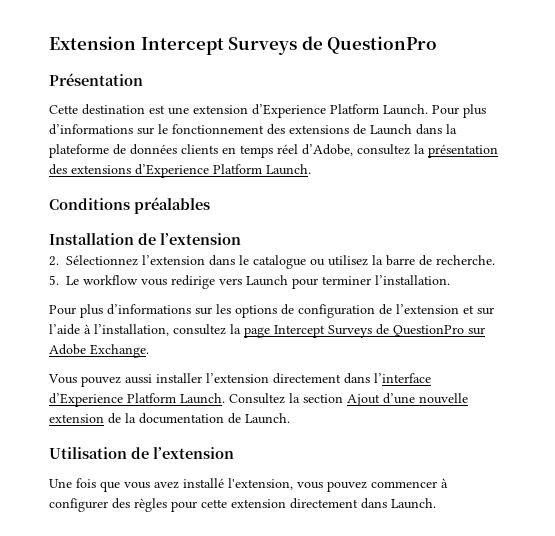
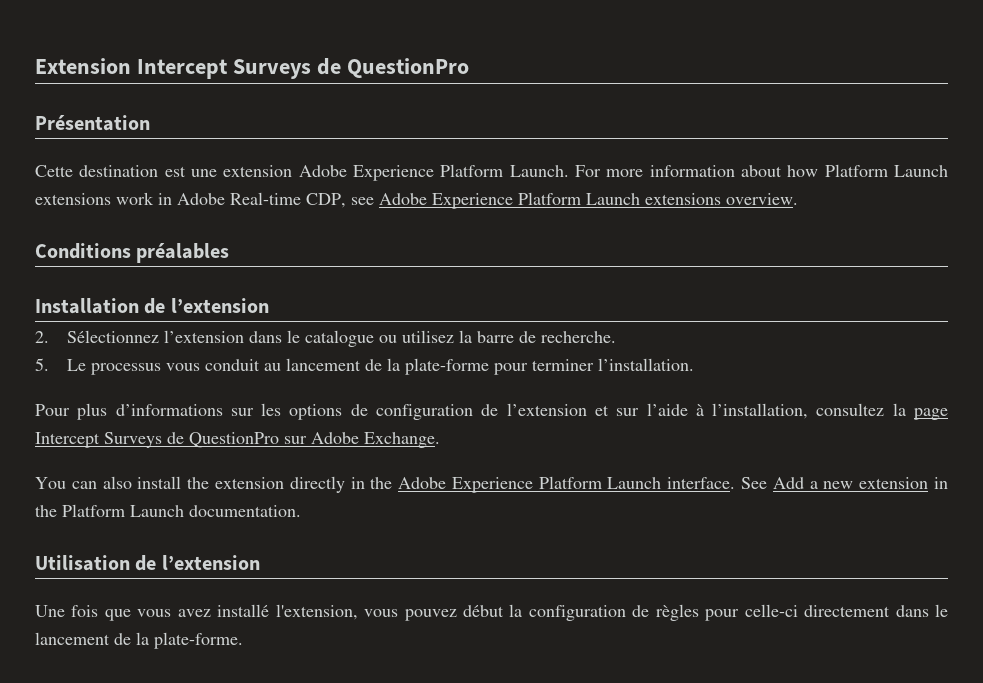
[252,104,486,118] [49,124,457,135] [49,144,498,158] [49,164,311,178] d’Experience Platform Launch. Pour plus d’informations sur le fonctionnement des extensions de Launch dans la plateforme de données clients en temps réel d’Adobe, consultez la présentation des extensions d’Experience Platform Launch. -> [298,164,949,181] [35,192,798,209] Adobe Experience Platform Launch. For more information about how Platform Launch extensions work in Adobe Real-time CDP, see Adobe Experience Platform Launch extensions overview.
[83,275,289,289] workflow vous redirige vers Launch -> [90,358,489,375] processus vous conduit au lancement de la plate-forme
[48,373,431,387] [49,393,468,407] [49,413,290,424] Vous pouvez aussi installer l’extension directement dans l’interface d’Experience Platform Launch. Consultez la section Ajout d’une nouvelle extension de la documentation de Launch. -> [35,476,948,493] [35,504,301,517] You can also install the extension directly in the Adobe Experience Platform Launch interface. See Add a new extension in the Platform Launch documentation.
[371,478,448,488] [49,498,436,512] commencer à configurer des règles pour cette extension directement dans Launch. -> [463,604,949,621] [35,632,243,649] début la configuration de règles pour celle-ci directement dans le lancement de la plate-forme.

